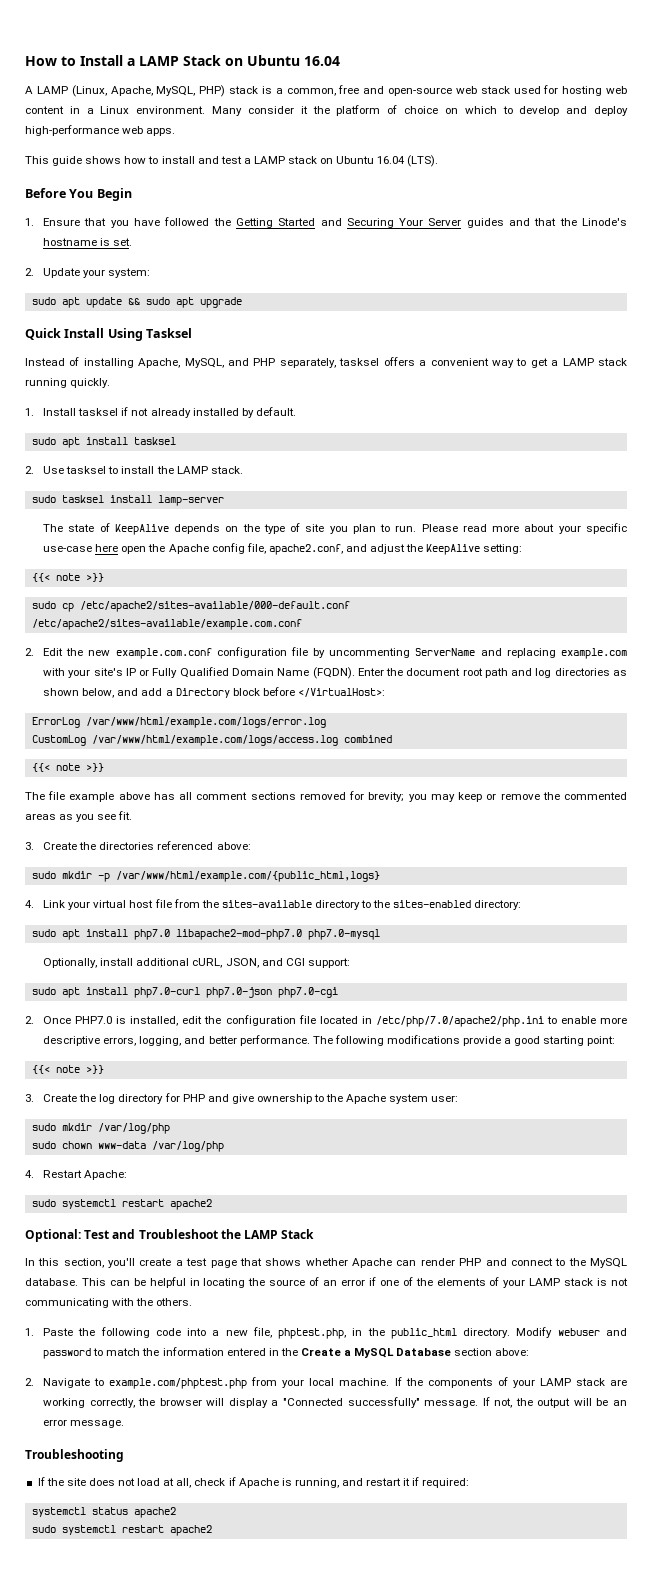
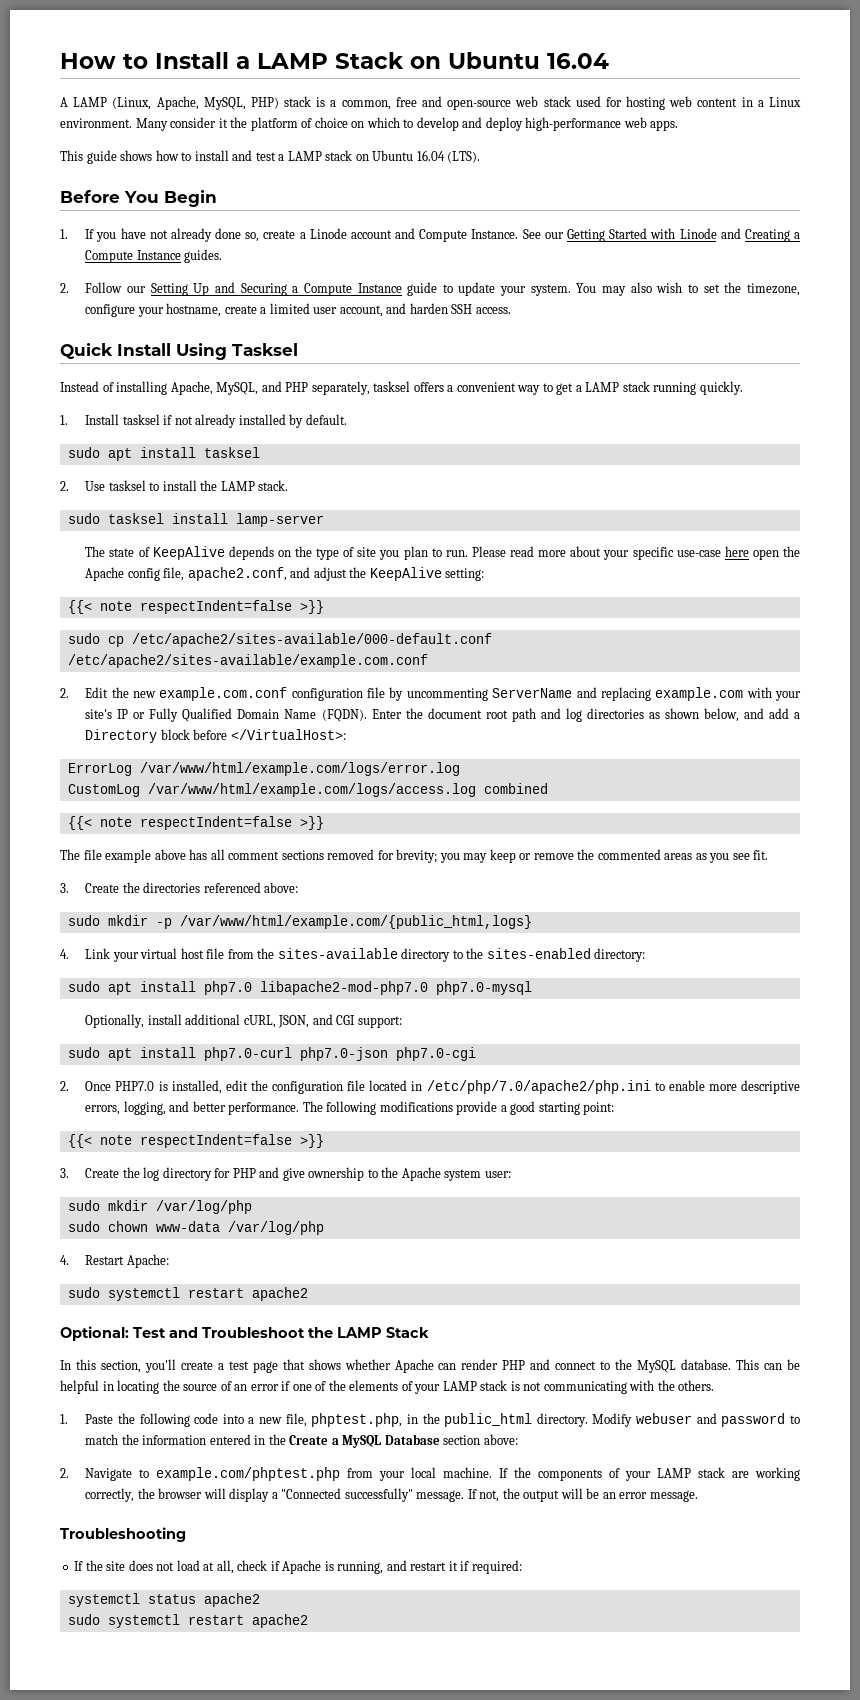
[43,217,627,228] [43,238,133,246] [25,268,151,278] [31,297,242,308] Ensure that you have followed the Getting Started and Securing Your Server guides and that the Linode's hostname is set. // 2. Update your system: // sudo apt update && sudo apt upgrade -> [85,228,800,242] [85,249,223,263] [60,282,801,296] [85,303,511,317] If you have not already done so, create a Linode account and Compute Instance. See our Getting Started with Linode and Creating a Compute Instance guides. // 2. Follow our Setting Up and Securing a Compute Instance guide to update your system. You may also wish to set the timezone, configure your hostname, create a limited user account, and harden SSH access.
(80, 577) none -> [139,600,292,614] respectIndent=false
(80, 767) none -> [139,816,292,830] respectIndent=false
(80, 1069) none -> [139,1134,292,1148] respectIndent=false

